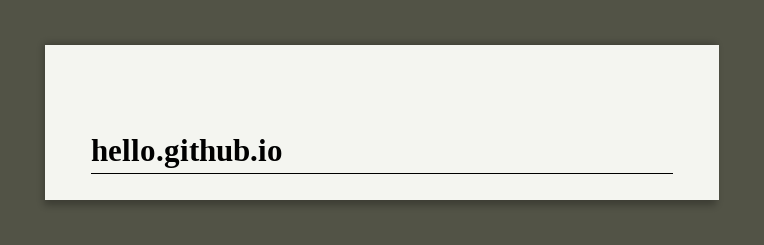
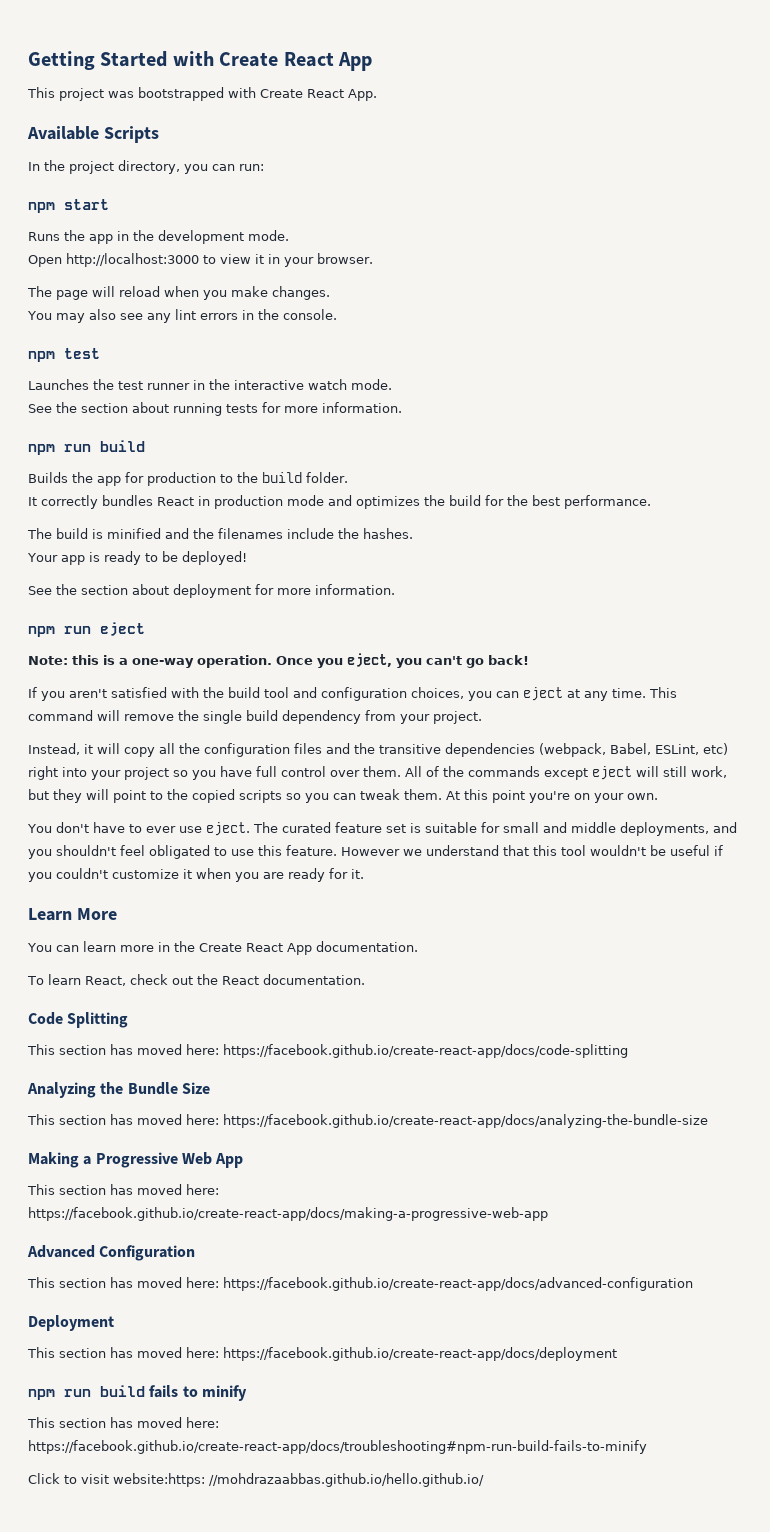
[91,139,283,168] hello.github.io -> [28,51,372,71] [27,87,377,101] [27,126,159,143] [28,160,264,174] [28,199,109,213] [28,230,289,244] [28,253,373,267] [27,286,330,300] [27,309,337,323] [28,348,100,362] [28,379,392,390] [28,402,402,416] [28,440,145,455] [28,472,348,486] [28,495,651,509] [27,528,413,539] [27,551,247,565] [28,584,395,598] [28,622,145,637] [28,653,529,668] [28,687,677,701] [28,710,482,724] [28,743,728,757] [28,766,727,780] [28,789,658,803] [27,822,737,836] [28,845,723,859] [28,868,364,882] [28,908,117,921] [27,941,418,955] [27,974,365,986] [28,1012,129,1028] [27,1044,628,1058] [27,1082,210,1098] [27,1114,708,1128] [28,1152,244,1168] [27,1184,219,1195] [28,1207,548,1221] [27,1245,196,1261] [27,1277,693,1291] [28,1315,114,1331] [27,1347,617,1361] [28,1385,247,1401] [27,1417,219,1428] [28,1440,647,1454] [28,1473,484,1487] Getting Started with Create React App // This project was bootstrapped with Create React App. // Available Scripts // In the project directory, you can run: // npm start // Runs the app in the development mode. // Open http://localhost:3000 to view it in your browser. // The page will reload when you make changes. // You may also see any lint errors in the console. // npm test // Launches the test runner in the interactive watch mode. // See the section about running tests for more information. // npm run build // Builds the app for production to the build folder. // It correctly bundles React in production mode and optimizes the build for the best performance. // The build is minified and the filenames include the hashes. // Your app is ready to be deployed! // See the section about deployment for more information. // npm run eject // Note: this is a one-way operation. Once you eject, you can't go back! // If you aren't satisfied with the build tool and configuration choices, you can eject at any time. This command will remove the single build dependency from your project. // Instead, it will copy all the configuration files and the transitive dependencies (webpack, Babel, ESLint, etc) right into your project so you have full control over them. All of the commands except eject will still work, but they will point to the copied scripts so you can tweak them. At this point you're on your own. // You don't have to ever use eject. The curated feature set is suitable for small and middle deployments, and you shouldn't feel obligated to use this feature. However we understand that this tool wouldn't be useful if you couldn't customize it when you are ready for it. // Learn More // You can learn more in the Create React App documentation. // To learn React, check out the React documentation. // Code Splitting // This section has moved here: https://facebook.github.io/create-react-app/docs/code-splitting // Analyzing the Bundle Size // This section has moved here: https://facebook.github.io/create-react-app/docs/analyzing-the-bundle-size // Making a Progressive Web App // This section has moved here: https://facebook.github.io/create-react-app/docs/making-a-progressive-web-app // Advanced Configuration // This section has moved here: https://facebook.github.io/create-react-app/docs/advanced-configuration // Deployment // This section has moved here: https://facebook.github.io/create-react-app/docs/deployment // npm run build fails to minify // This section has moved here: https://facebook.github.io/create-react-app/docs/troubleshooting#npm-run-build-fails-to-minify // Click to visit website:https: //mohdrazaabbas.github.io/hello.github.io/

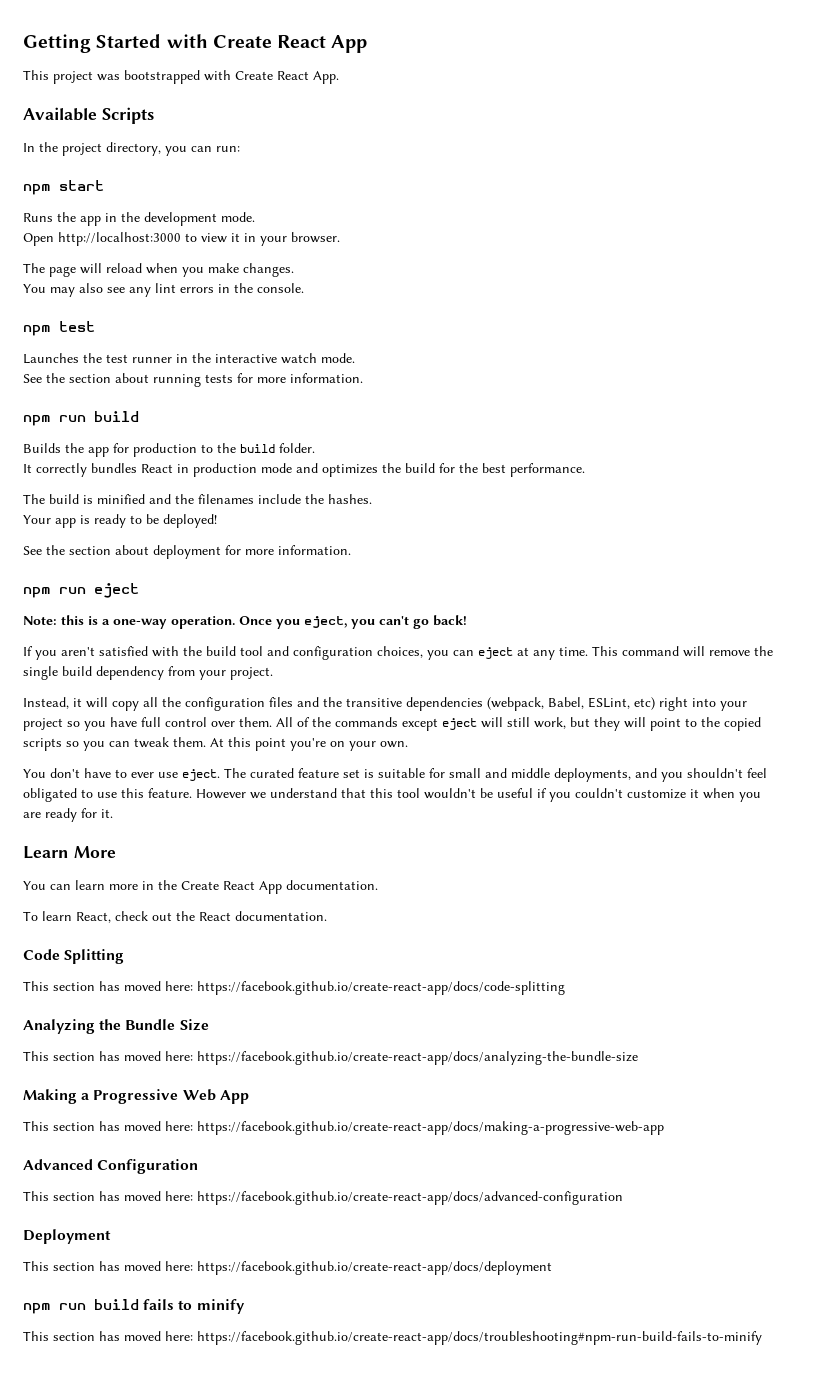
[28,1473,484,1487] // Click to visit website:https: //mohdrazaabbas.github.io/hello.github.io/ -> (762, 1338) none

